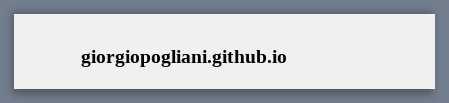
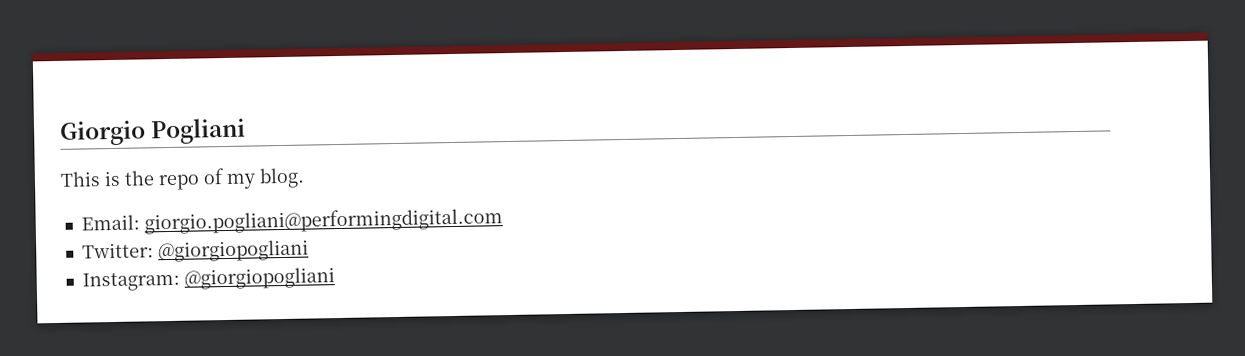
[81,50,287,67] giorgiopogliani.github.io -> [59,117,247,146] [60,167,305,191] [80,207,503,235] [81,239,309,263] [81,267,335,292] Giorgio Pogliani // This is the repo of my blog. // Email: giorgio.pogliani@performingdigital.com // Twitter: @giorgiopogliani // Instagram: @giorgiopogliani

